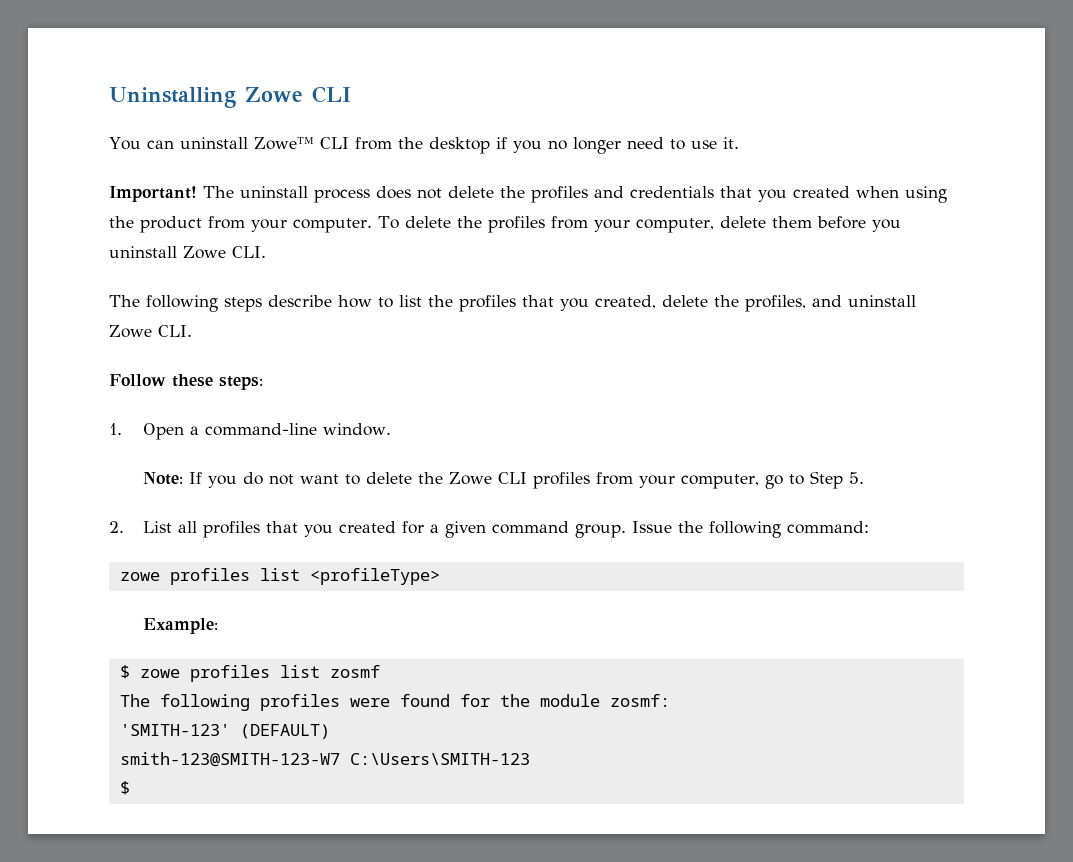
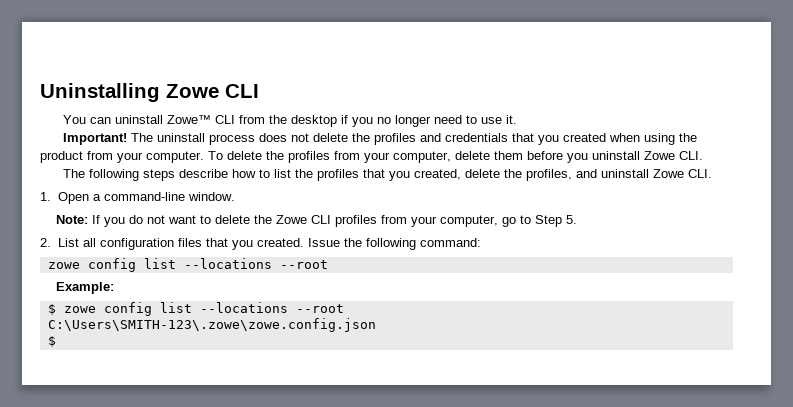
[109,374,263,390] // Follow these steps: -> (713, 173) none
[202,521,626,538] profiles that you created for a given command group. -> [99,238,304,250] configuration files that you created.
[169,568,440,585] profiles list <profileType> -> [87,258,328,272] config list --locations --root
[189,665,380,682] [119,694,670,711] [119,724,330,739] [119,752,530,767] profiles list zosmf // The following profiles were found for the module zosmf: // 'SMITH-123' (DEFAULT) // smith-123@SMITH-123-W7 C:\Users\SMITH-123 -> [103,302,344,316] [47,318,376,332] config list --locations --root // C:\Users\SMITH-123\.zowe\zowe.config.json

